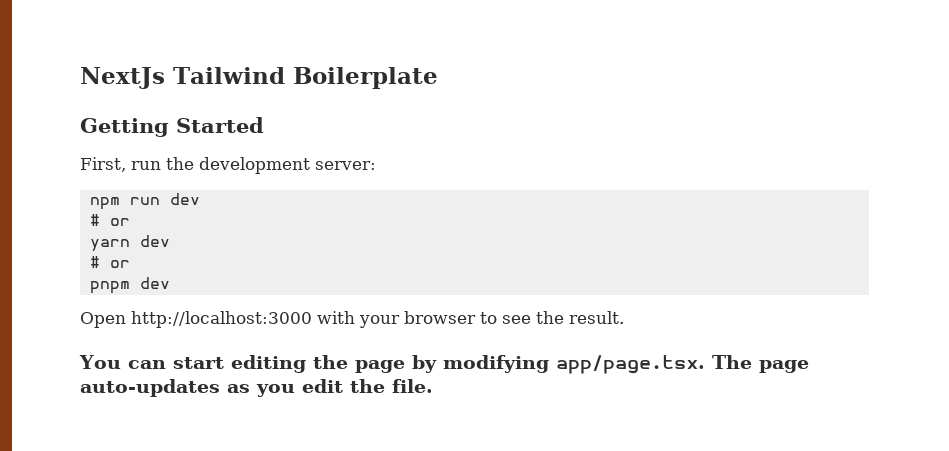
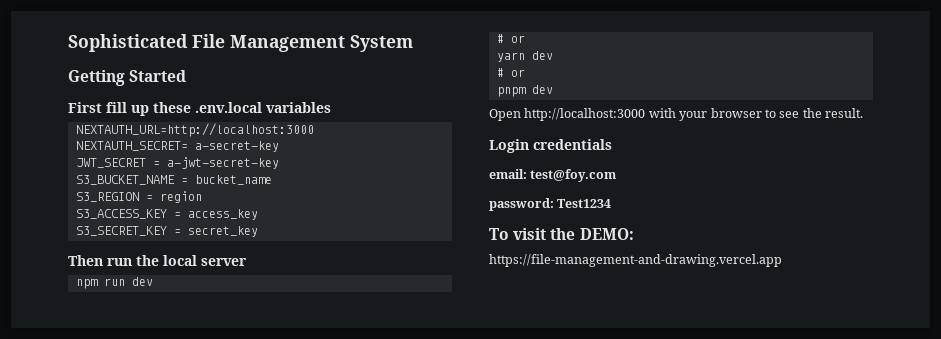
[80,67,438,89] [80,117,264,137] [80,157,376,174] NextJs Tailwind Boilerplate // Getting Started // First, run the development server: -> [68,34,413,52] [68,70,187,86] [68,102,331,116] [75,123,314,137] [75,141,279,152] [75,157,279,169] [75,175,272,185] [75,191,202,203] [75,209,258,220] [75,226,258,237] [68,255,247,266] Sophisticated File Management System // Getting Started // First fill up these .env.local variables // NEXTAUTH_URL=http://localhost:3000 // NEXTAUTH_SECRET= a-secret-key // JWT_SECRET = a-jwt-secret-key // S3_BUCKET_NAME = bucket_name // S3_REGION = region // S3_ACCESS_KEY = access_key // S3_SECRET_KEY = secret_key // Then run the local server
[79,355,809,374] [80,379,433,397] You can start editing the page by modifying app/page.tsx. The page auto-updates as you edit the file. -> [489,139,612,153] [489,169,617,182] [489,198,612,211] [489,228,634,240] [489,254,782,267] Login credentials // email: test@foy.com // password: Test1234 // To visit the DEMO: // https://file-management-and-drawing.vercel.app

